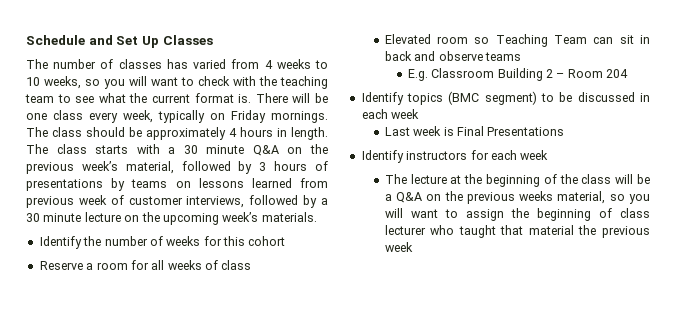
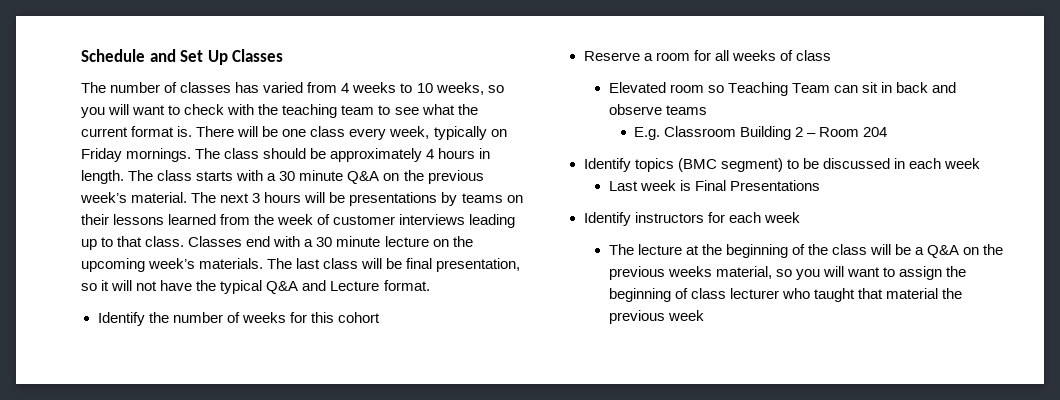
[125,161,328,174] material, followed by 3 hours of -> [131,192,346,203] material. The next 3 hours will be
(191, 184) none -> [81,214,109,225] their
[26,196,74,208] previous -> [254,214,275,225] the
[186,195,318,208] interviews, followed by -> [399,214,516,228] [81,236,301,250] interviews leading up to that class. Classes end with
(317, 217) none -> [267,258,521,272] [81,280,430,294] The last class will be final presentation, so it will not have the typical Q&A and Lecture format.

